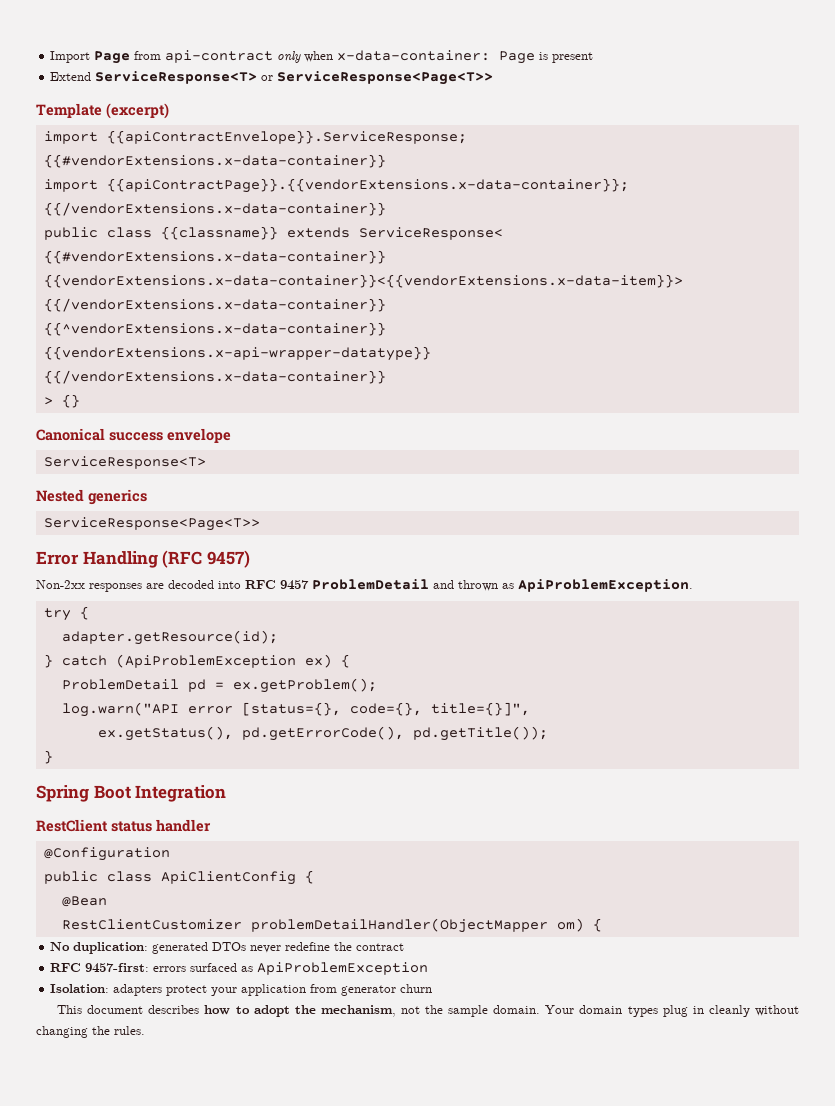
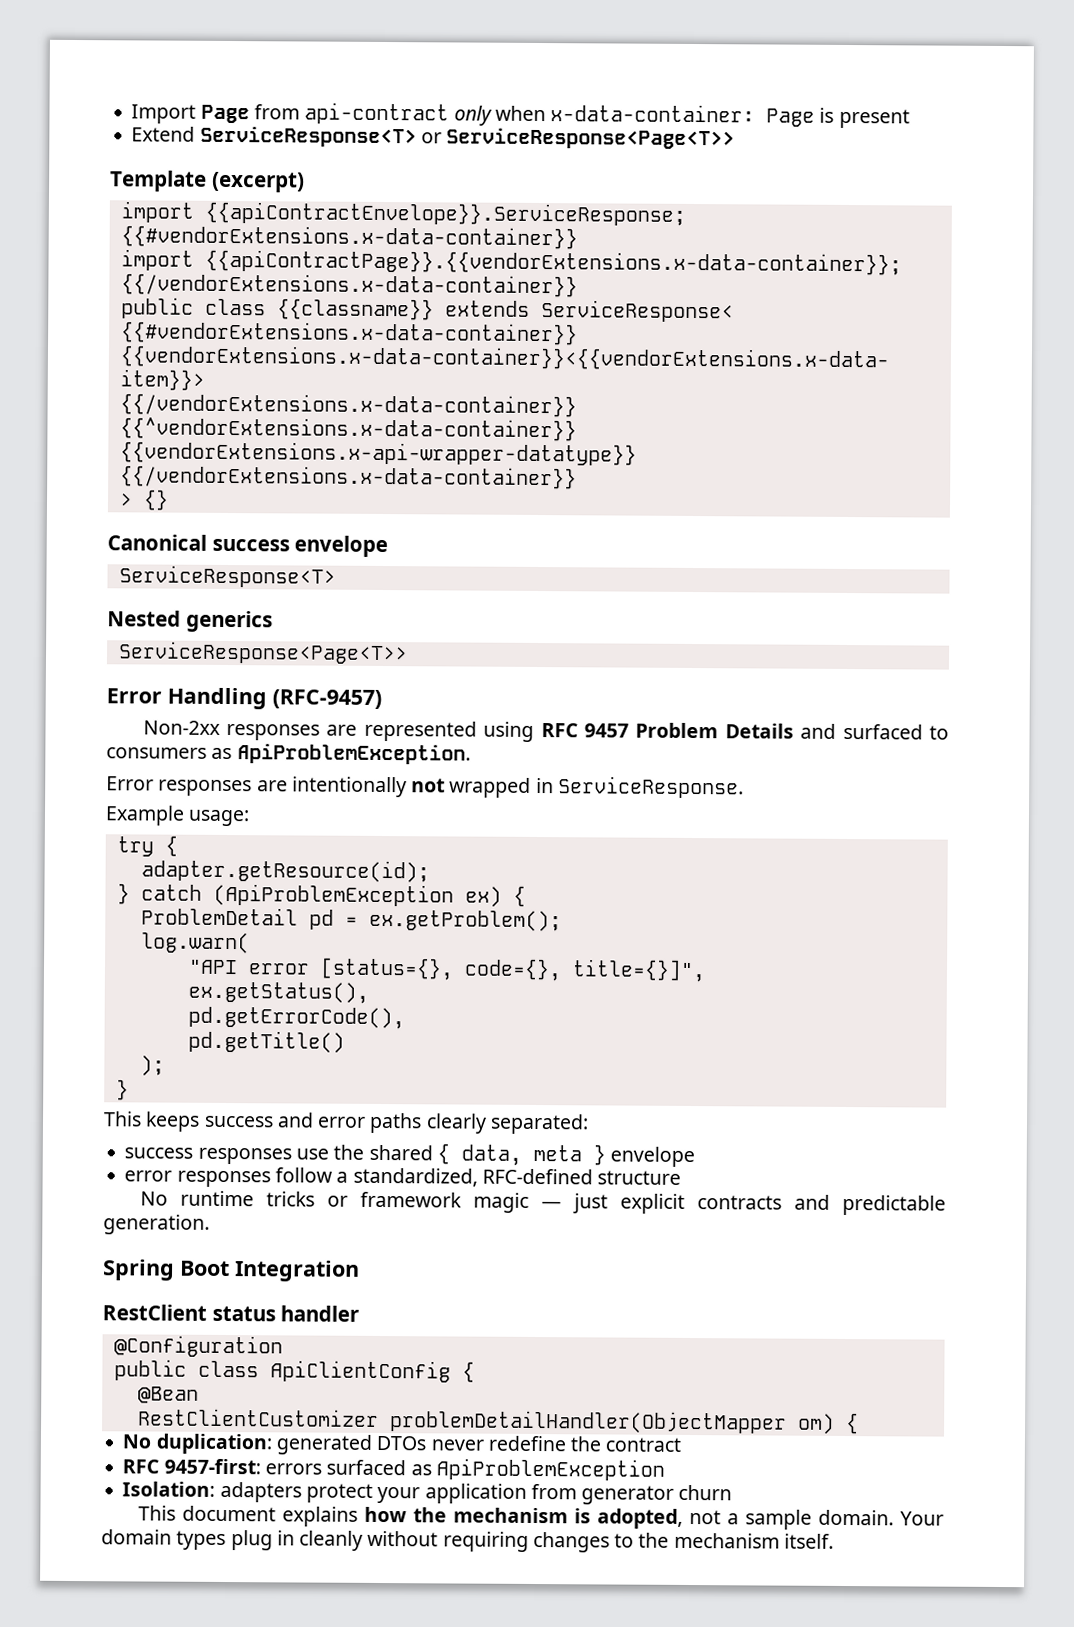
[162,550,250,568] (RFC 9457) -> [272,689,382,709] (RFC-9457)
[168,579,693,592] decoded into RFC 9457 ProblemDetail and thrown as ApiProblemException. -> [363,720,949,742] [106,743,471,765] [106,776,744,799] [105,805,251,827] represented using RFC 9457 Problem Details and surfaced to consumers as ApiProblemException. // Error responses are intentionally not wrapped in ServiceResponse. // Example usage:
[61,702,179,717] log.warn("API -> [140,932,250,954] [187,959,238,975] log.warn( // "API
(233, 733) none -> (369, 992) //
[412,726,548,741] [43,750,53,764] pd.getTitle()); // } -> [187,1030,345,1053] [139,1055,165,1076] [115,1079,129,1101] [103,1111,589,1135] [124,1143,696,1168] [124,1167,682,1188] [139,1190,946,1216] [103,1214,210,1235] // pd.getTitle() // ); // } // This keeps success and error paths clearly separated: // success responses use the shared { data, meta } envelope // error responses follow a standardized, RFC‑defined structure // No runtime tricks or framework magic — just explicit contracts and predictable generation.
[148,1005,444,1017] describes how to adopt the mechanism, not the -> [281,1506,739,1529] explains how the mechanism is adopted, not a
[36,1026,145,1038] changing the rules. -> [442,1531,834,1553] requiring changes to the mechanism itself.

